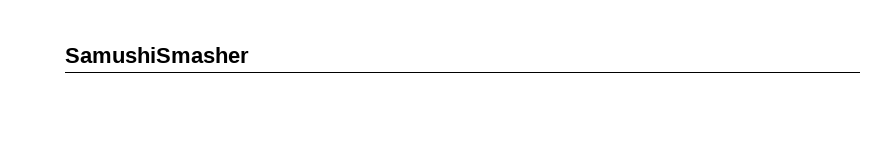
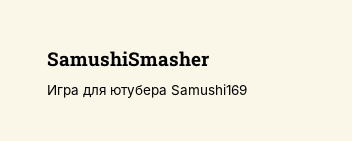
(249, 55) none -> [47,84,247,98] // Игра для ютубера Samushi169

